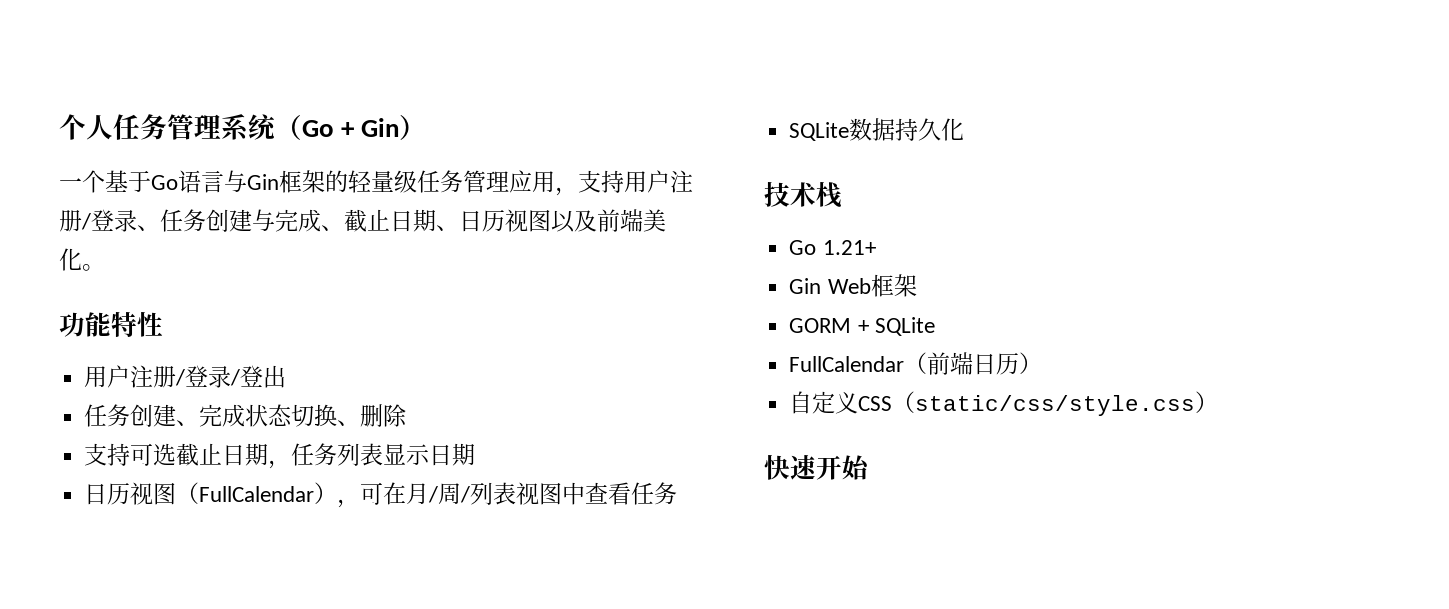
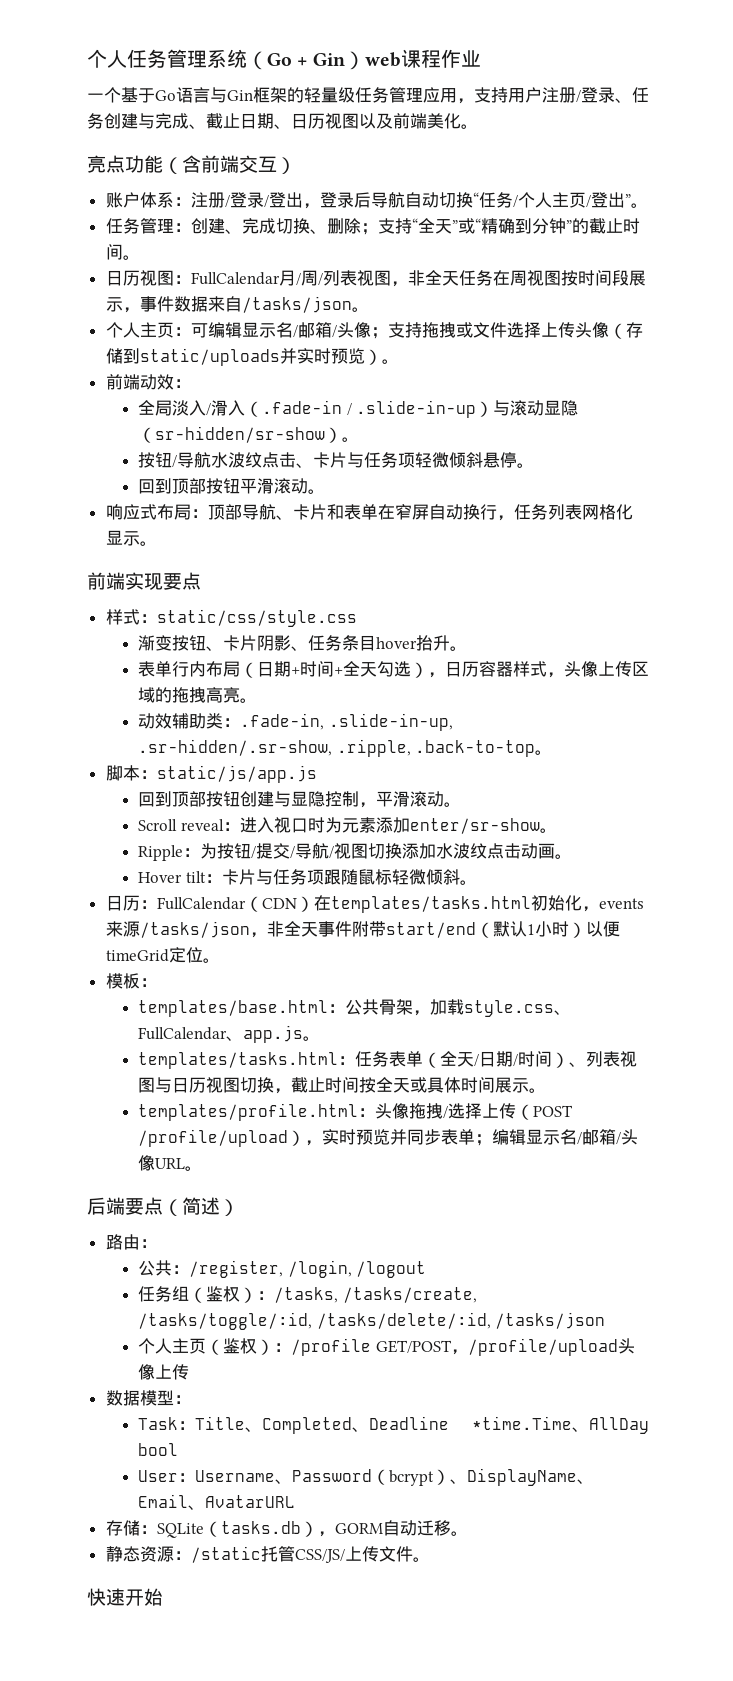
(427, 127) none -> [364,49,481,68] web课程作业
[59,311,163,337] [84,365,131,388] 功能特性 // 用户 -> [87,155,296,174] [105,192,191,208] 亮点功能（含前端交互） // 账户体系：
[84,404,131,427] // 任务 -> [302,192,648,209] [105,218,191,234] ，登录后导航自动切换“任务/个人主页/登出”。 // 任务管理：
[245,404,293,427] 状态 -> (276, 226) none
[84,443,476,469] [84,482,407,508] // 支持可选截止日期，任务列表显示日期 // 日历视图（FullCalendar），可在 -> [360,218,640,235] [105,244,140,260] [105,270,280,286] ；支持“全天”或“精确到分钟”的截止时间。 // 日历视图：FullCalendar
[562,482,678,505] [789,118,965,141] [764,181,842,208] [789,240,876,255] [789,274,917,297] [789,317,935,336] [789,352,1043,375] [789,391,1219,416] 中查看任务 // SQLite数据持久化 // 技术栈 // Go 1.21+ // Gin Web框架 // GORM + SQLite // FullCalendar（前端日历） // 自定义CSS（static/css/style.css） -> [390,270,646,287] [105,296,369,313] [105,322,643,339] [105,348,399,366] [105,374,191,390] [137,400,579,418] [137,426,359,443] [137,452,534,468] [137,478,325,494] [105,504,633,521] [105,530,157,546] [87,572,201,590] [105,609,357,627] [137,635,467,651] [137,661,649,678] [137,687,257,703] [137,713,453,731] [137,739,553,757] [105,765,317,783] [137,791,461,808] [137,817,557,834] [137,843,572,861] [137,869,477,885] [105,895,644,913] [105,921,620,938] [105,947,220,963] [105,973,157,989] [137,999,571,1017] [137,1025,320,1043] [137,1051,637,1069] [137,1077,546,1094] [137,1103,573,1121] [137,1129,638,1147] [137,1155,202,1171] [87,1197,239,1216] [105,1234,157,1250] [137,1260,427,1278] [137,1286,477,1303] [137,1312,606,1330] [137,1338,635,1356] [137,1364,189,1380] [105,1390,191,1406] [137,1416,649,1434] [137,1443,178,1456] [137,1468,594,1486] [137,1494,295,1510] [105,1520,468,1538] [105,1546,430,1563] ，非全天任务在周视图按时间段展示，事件数据来自/tasks/json。 // 个人主页：可编辑显示名/邮箱/头像；支持拖拽或文件选择上传头像（存储到static/uploads并实时预览）。 // 前端动效： // 全局淡入/滑入（.fade-in / .slide-in-up）与滚动显隐（sr-hidden/sr-show）。 // 按钮/导航水波纹点击、卡片与任务项轻微倾斜悬停。 // 回到顶部按钮平滑滚动。 // 响应式布局：顶部导航、卡片和表单在窄屏自动换行，任务列表网格化显示。 // 前端实现要点 // 样式：static/css/style.css // 渐变按钮、卡片阴影、任务条目hover抬升。 // 表单行内布局（日期+时间+全天勾选），日历容器样式，头像上传区域的拖拽高亮。 // 动效辅助类：.fade-in, .slide-in-up, .sr-hidden/.sr-show, .ripple, .back-to-top。 // 脚本：static/js/app.js // 回到顶部按钮创建与显隐控制，平滑滚动。 // Scroll reveal：进入视口时为元素添加enter/sr-show。 // Ripple：为按钮/提交/导航/视图切换添加水波纹点击动画。 // Hover tilt：卡片与任务项跟随鼠标轻微倾斜。 // 日历：FullCalendar（CDN）在templates/tasks.html初始化，events来源/tasks/json，非全天事件附带start/end（默认1小时）以便timeGrid定位。 // 模板： // templates/base.html：公共骨架，加载style.css、FullCalendar、app.js。 // templates/tasks.html：任务表单（全天/日期/时间）、列表视图与日历视图切换，截止时间按全天或具体时间展示。 // templates/profile.html：头像拖拽/选择上传（POST /profile/upload），实时预览并同步表单；编辑显示名/邮箱/头像URL。 // 后端要点（简述） // 路由： // 公共：/register, /login, /logout // 任务组（鉴权）：/tasks, /tasks/create, /tasks/toggle/:id, /tasks/delete/:id, /tasks/json // 个人主页（鉴权）：/profile GET/POST，/profile/upload头像上传 // 数据模型： // Task：Title、Completed、Deadline *time.Time、AllDay bool // User：Username、Password（bcrypt）、DisplayName、Email、AvatarURL // 存储：SQLite（tasks.db），GORM自动迁移。 // 静态资源：/static托管CSS/JS/上传文件。

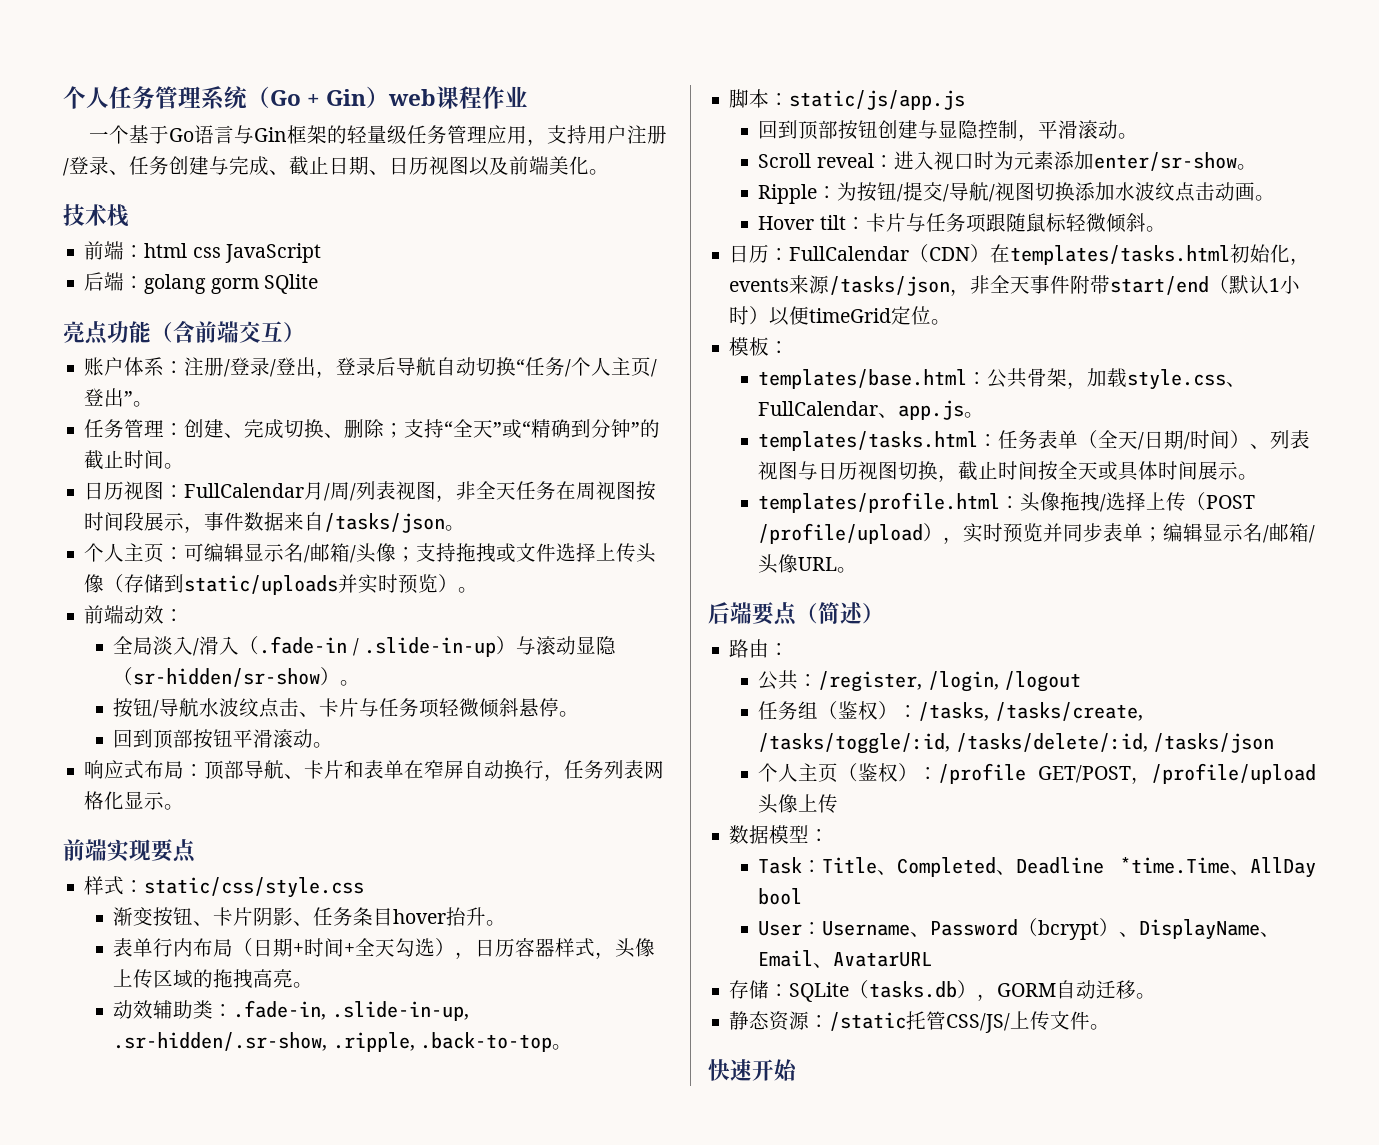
(478, 126) none -> [63,204,129,227] [84,241,321,263] [84,272,318,294] // 技术栈 // 前端：html css JavaScript // 后端：golang gorm SQlite

